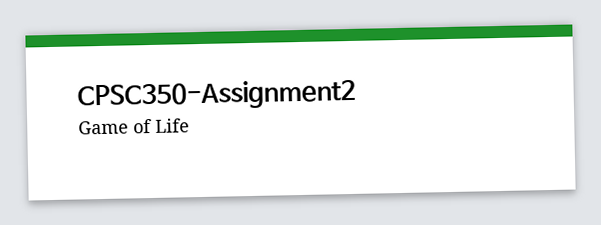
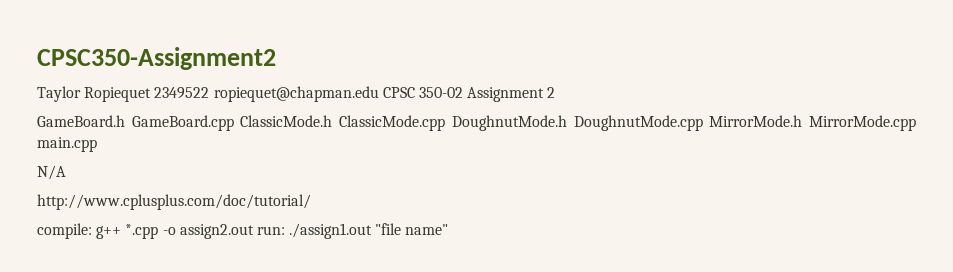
[78,118,190,135] Game of Life -> [37,86,556,102] [37,115,916,131] [37,137,97,152] [37,165,66,180] [37,194,311,210] [37,223,449,239] Taylor Ropiequet 2349522 ropiequet@chapman.edu CPSC 350-02 Assignment 2 // GameBoard.h GameBoard.cpp ClassicMode.h ClassicMode.cpp DoughnutMode.h DoughnutMode.cpp MirrorMode.h MirrorMode.cpp main.cpp // N/A // http://www.cplusplus.com/doc/tutorial/ // compile: g++ *.cpp -o assign2.out run: ./assign1.out "file name"

